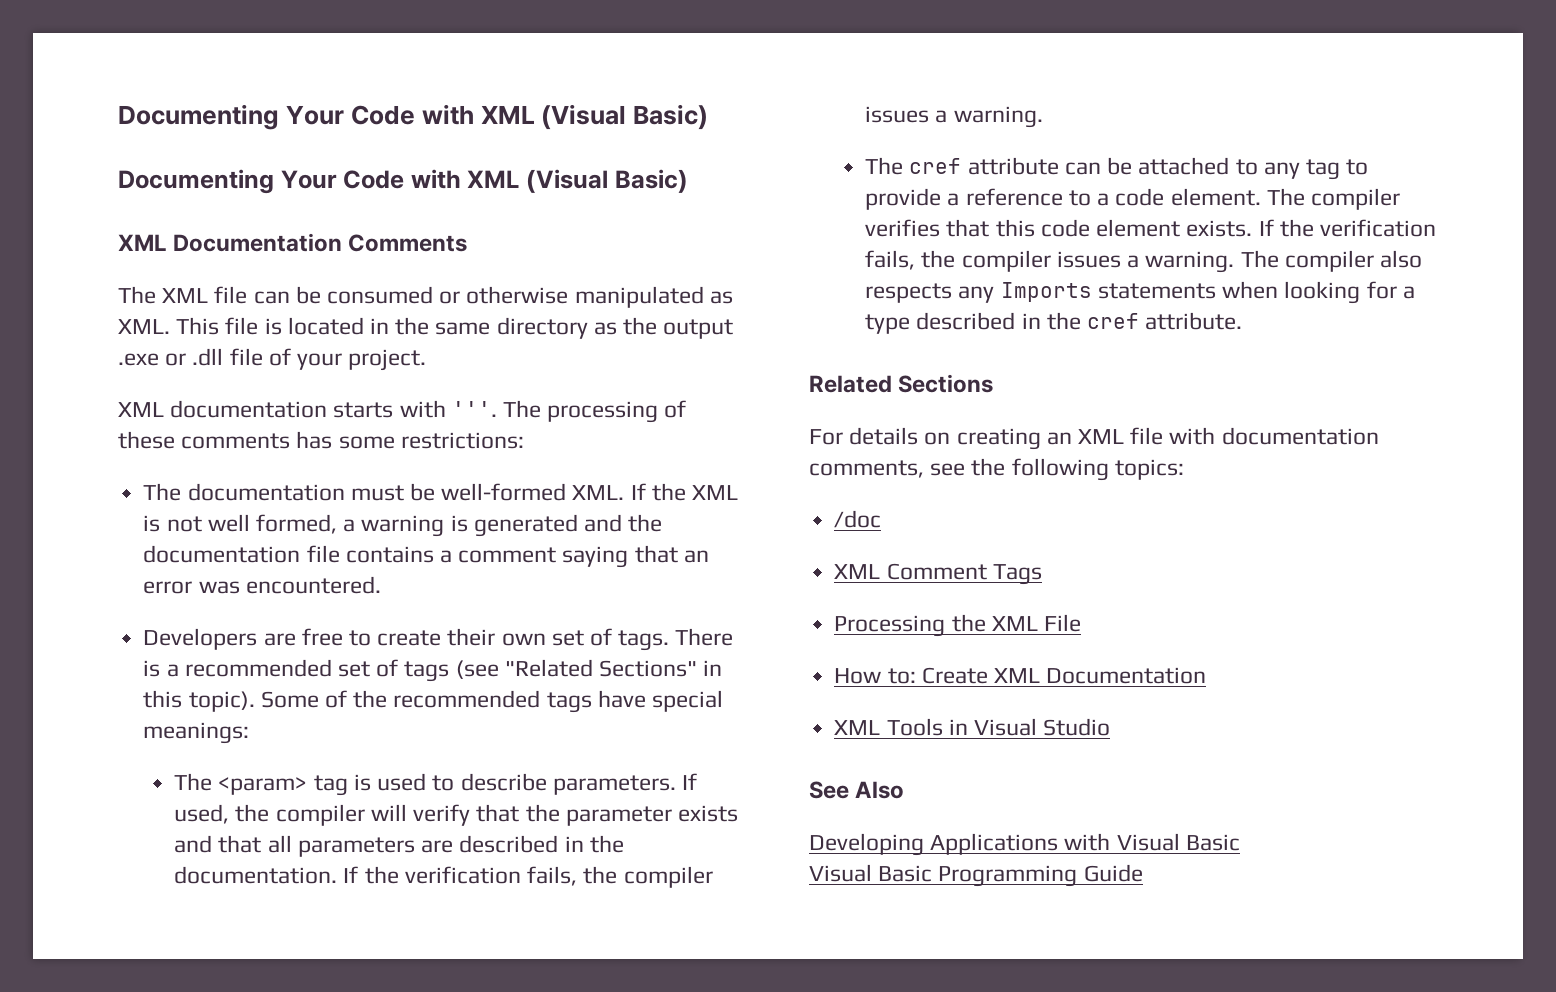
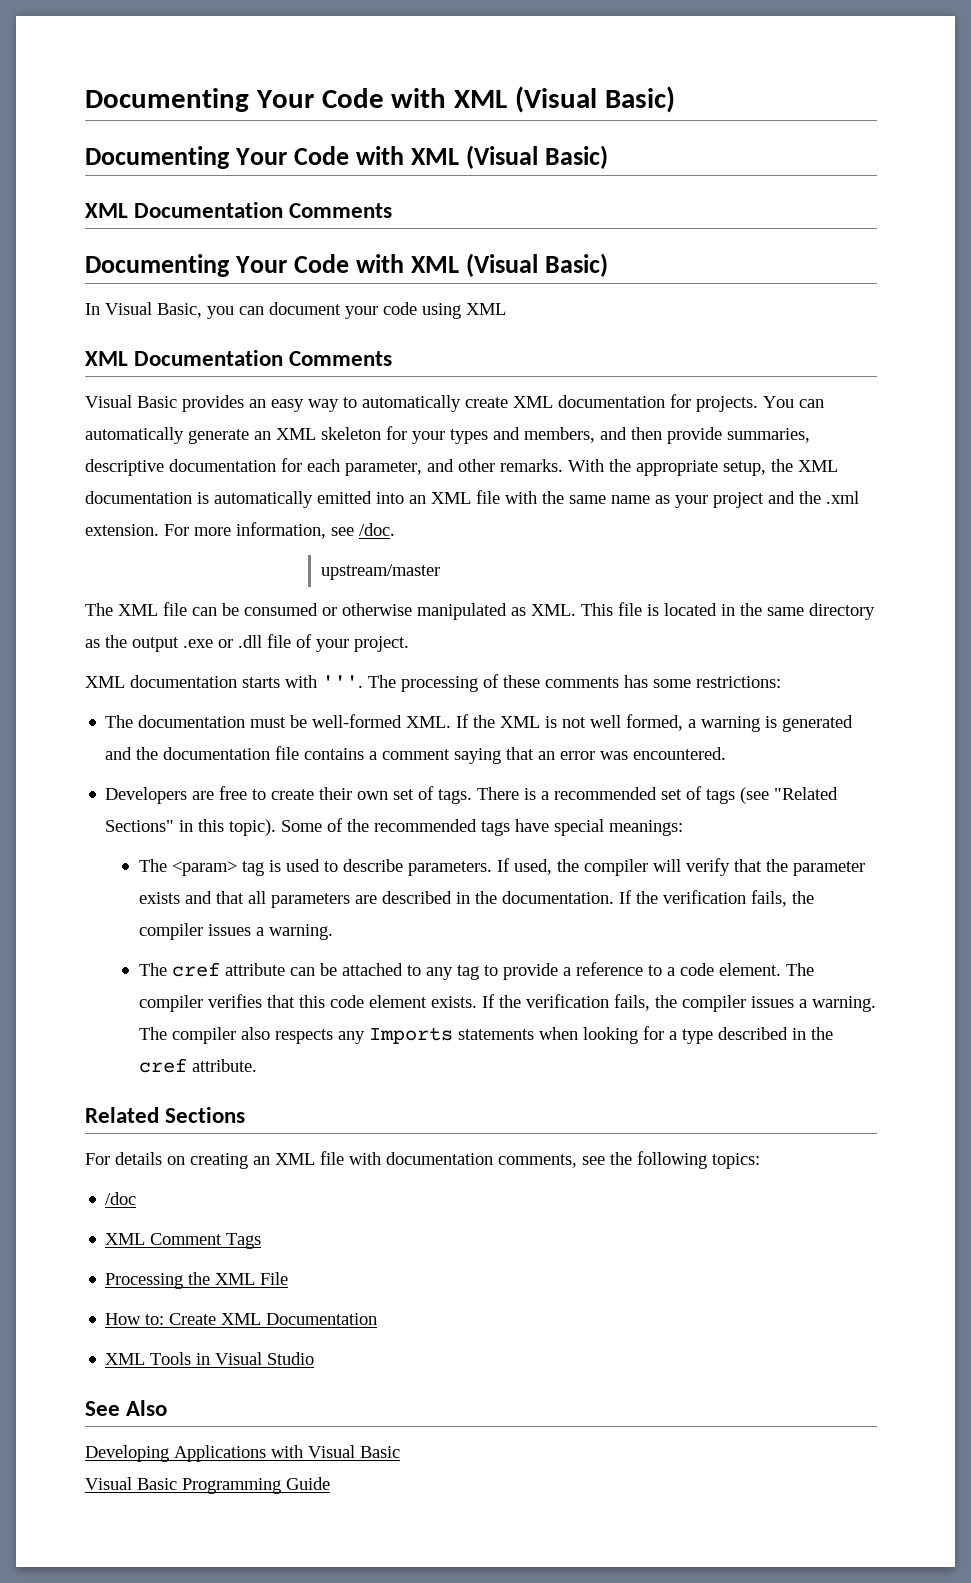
(468, 243) none -> [85,253,609,277] [85,302,506,319] [85,350,393,366] [85,394,824,412] [85,426,810,444] [85,458,838,476] [85,490,859,508] [85,522,395,539] [321,564,441,580] // Documenting Your Code with XML (Visual Basic) // In Visual Basic, you can document your code using XML // XML Documentation Comments // Visual Basic provides an easy way to automatically create XML documentation for projects. You can automatically generate an XML skeleton for your types and members, and then provide summaries, descriptive documentation for each parameter, and other remarks. With the appropriate setup, the XML documentation is automatically emitted into an XML file with the same name as your project and the .xml extension. For more information, see /doc. // upstream/master

